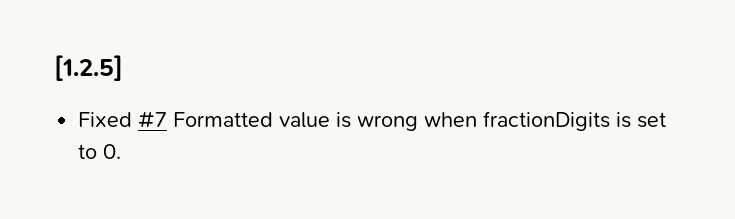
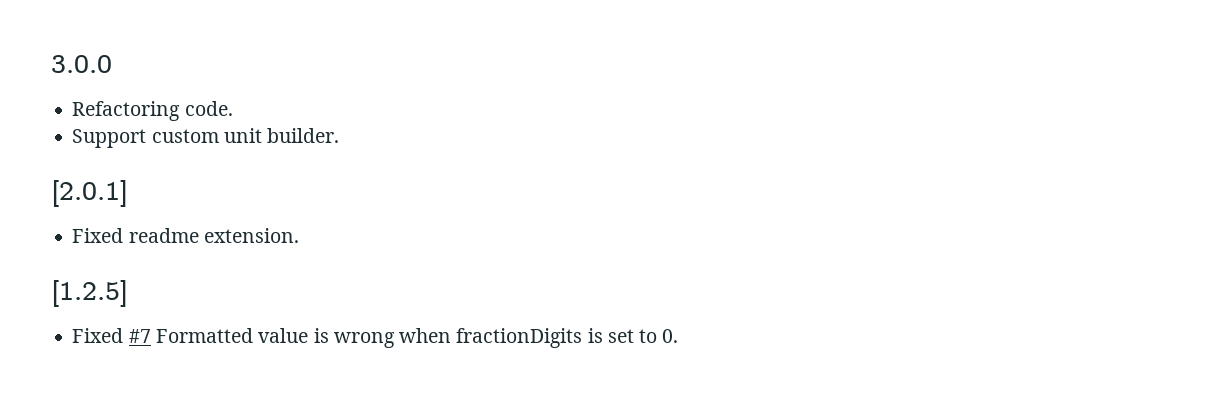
(54, 68) none -> [51,55,112,73] [72,101,233,121] [72,128,340,148] [51,180,128,207] [72,228,299,243] 3.0.0 // Refactoring code. // Support custom unit builder. // [2.0.1] // Fixed readme extension. //

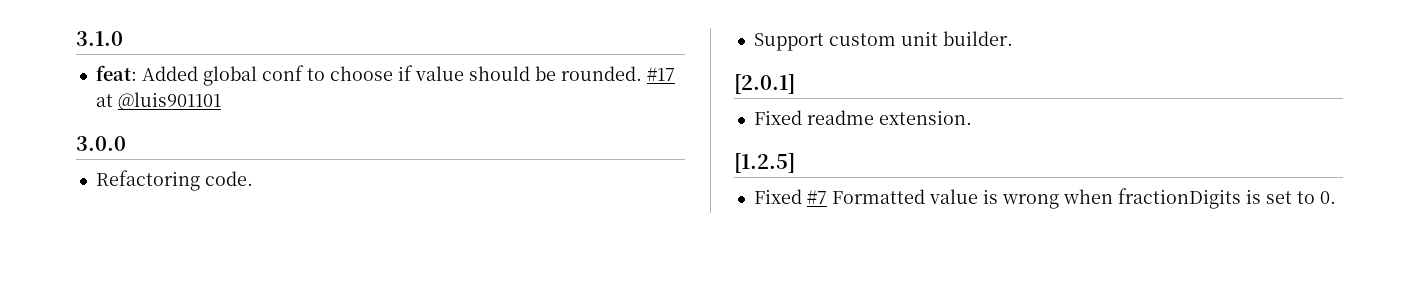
(51, 64) none -> [76,31,123,46] [95,65,675,86] [95,92,221,110] 3.1.0 // feat: Added global conf to choose if value should be rounded. #17 at @luis901101 //

